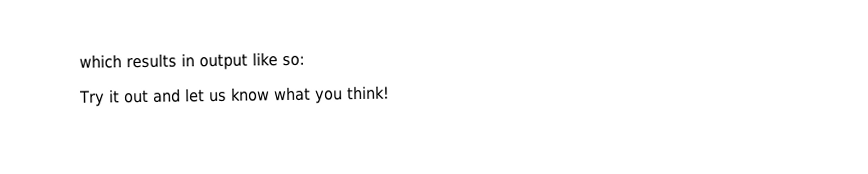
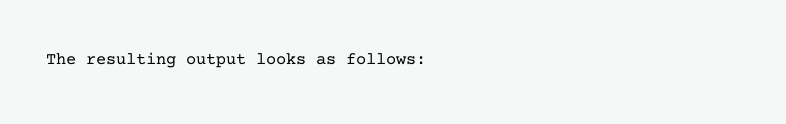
[79,52,305,71] [79,85,390,107] which results in output like so: // Try it out and let us know what you think! -> [46,52,426,68] The resulting output looks as follows:

